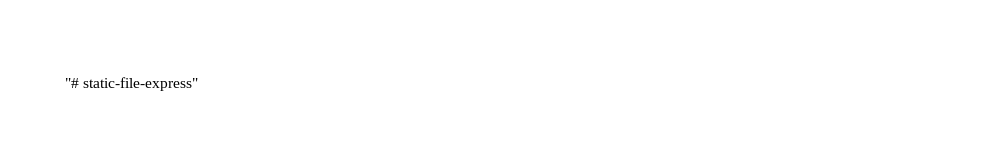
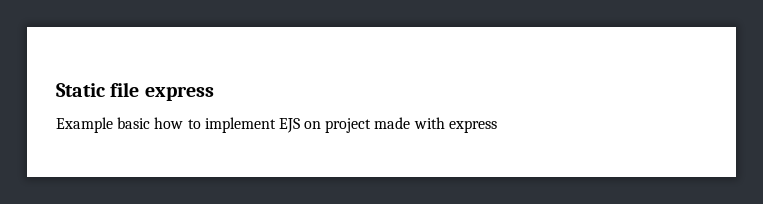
[65,77,199,91] "# static-file-express" -> [56,82,214,101] [56,117,497,133] Static file express // Example basic how to implement EJS on project made with express

